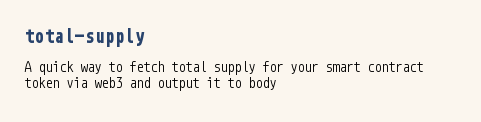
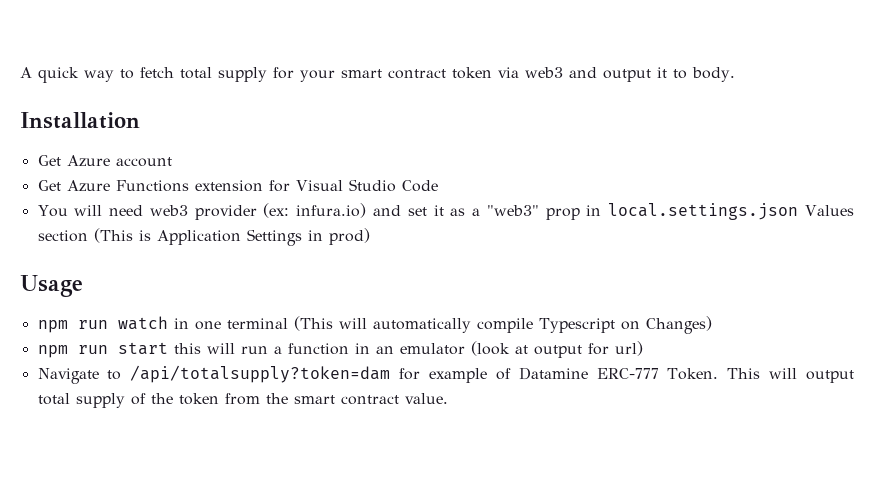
[24,28,145,47] total-supply // -> (20, 72) none
[248,77,276,90] body -> [692,67,735,82] [20,112,140,129] [37,155,172,167] [37,179,438,192] [37,203,855,220] [37,228,370,246] [20,275,83,297] [37,316,712,334] [37,341,643,358] [37,365,854,384] [37,393,448,408] body. // Installation // Get Azure account // Get Azure Functions extension for Visual Studio Code // You will need web3 provider (ex: infura.io) and set it as a "web3" prop in local.settings.json Values section (This is Application Settings in prod) // Usage // npm run watch in one terminal (This will automatically compile Typescript on Changes) // npm run start this will run a function in an emulator (look at output for url) // Navigate to /api/totalsupply?token=dam for example of Datamine ERC-777 Token. This will output total supply of the token from the smart contract value.

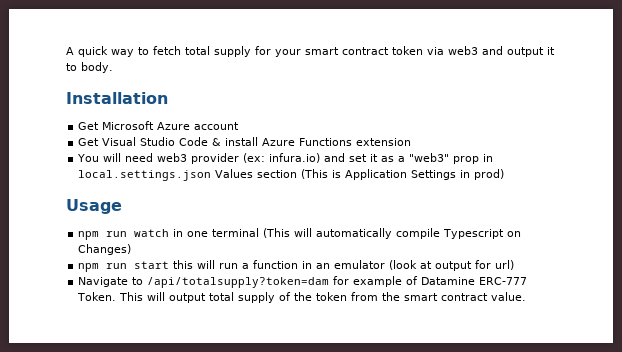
(61, 160) none -> [102,121,155,130] Microsoft
(61, 185) none -> [102,137,259,146] Visual Studio Code & install
[268,179,438,192] for Visual Studio Code -> (412, 142) none

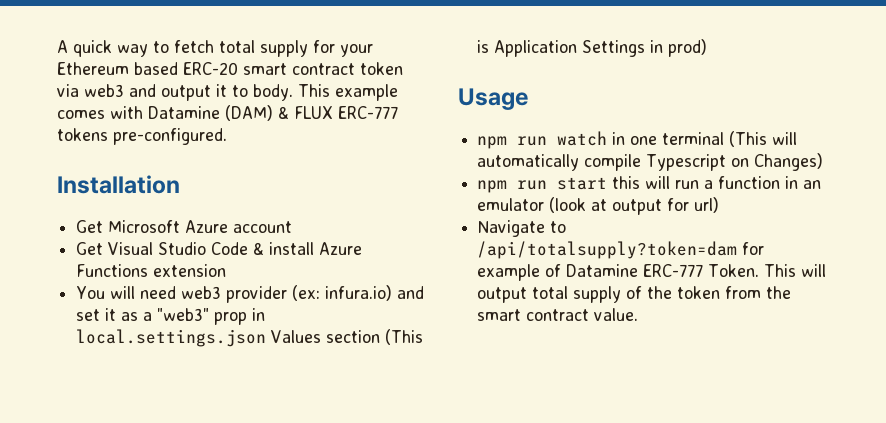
(301, 53) none -> [57,62,238,75] Ethereum based ERC-20
(113, 67) none -> [298,84,398,101] [57,105,398,121] [57,128,227,145] This example comes with Datamine (DAM) & FLUX ERC-777 tokens pre-configured.

